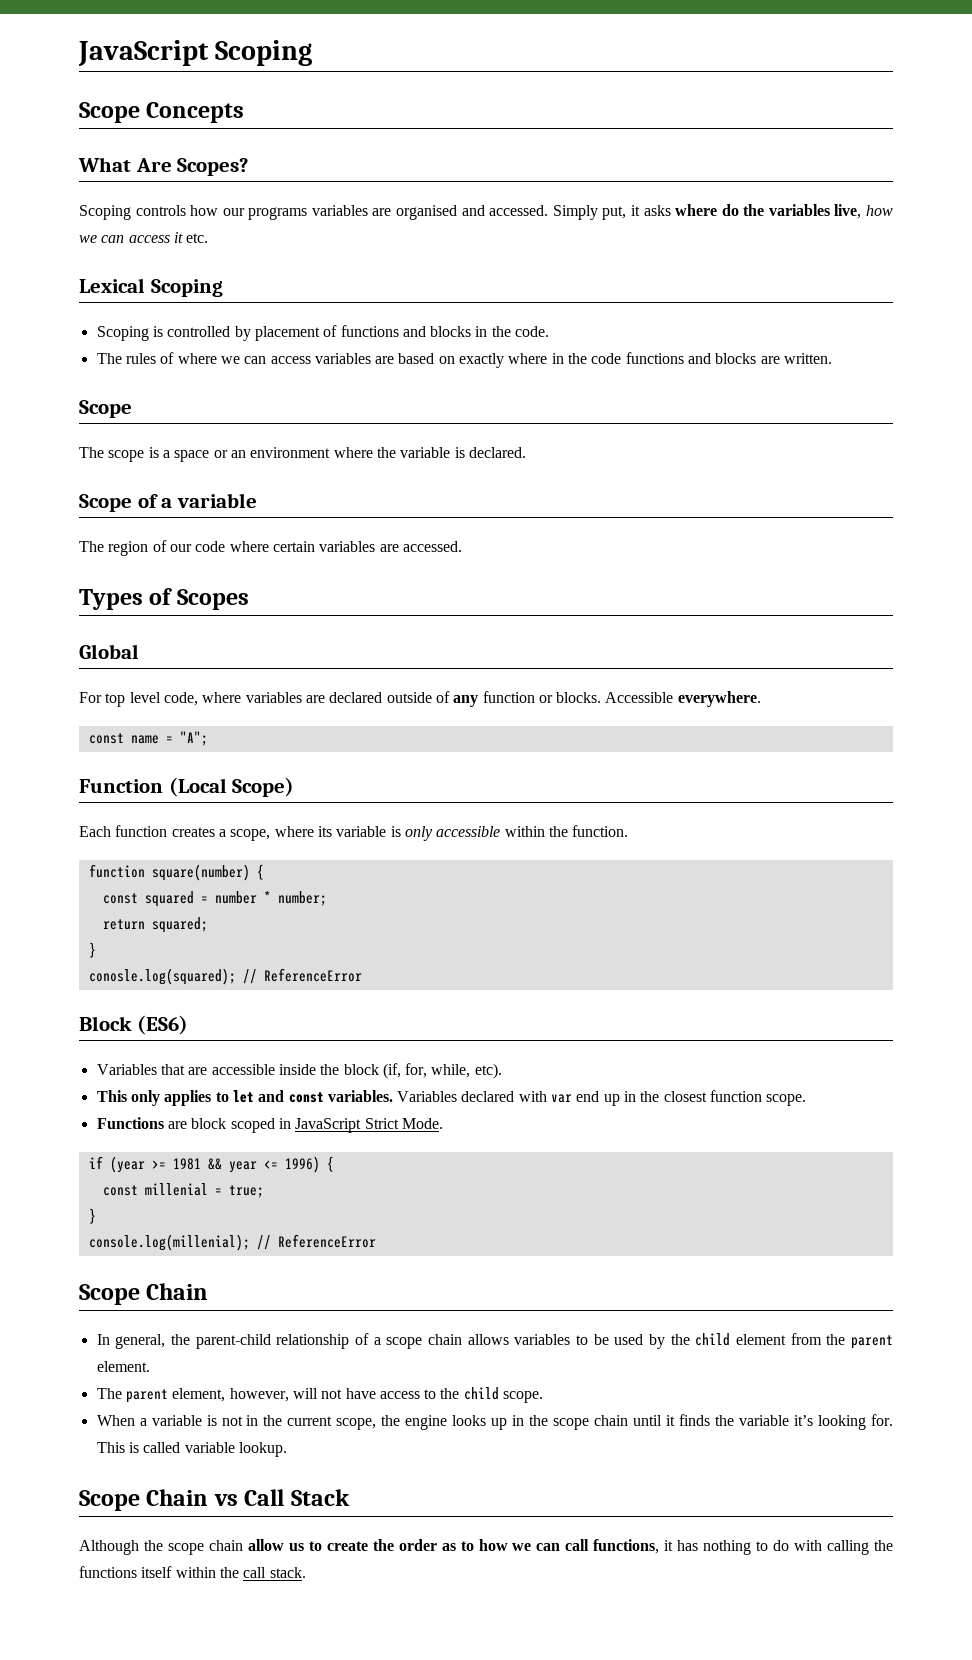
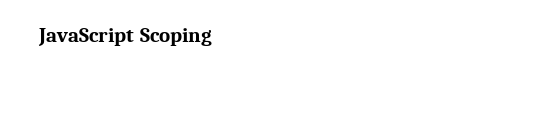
[79,102,245,123] [78,157,249,176] [79,204,893,220] [79,232,209,243] [79,278,223,297] [96,325,550,341] [96,352,833,368] [79,400,132,418] [79,447,526,462] [79,493,257,512] [79,540,462,556] [79,588,249,610] [79,644,139,659] [79,691,761,707] [88,731,208,746] [79,777,295,797] [79,825,629,841] [88,864,264,881] [102,891,327,907] [102,917,208,933] [88,942,96,958] [88,968,362,985] [79,1015,188,1035] [96,1063,502,1079] [96,1090,807,1106] [96,1117,443,1133] [88,1156,334,1173] [102,1183,264,1198] [88,1208,96,1224] [88,1234,376,1251] [79,1283,209,1305] [96,1333,893,1349] [96,1361,150,1372] [96,1387,544,1403] [96,1414,894,1430] [96,1442,287,1457] [79,1489,350,1511] [79,1539,894,1555] [79,1566,306,1578] // Scope Concepts // What Are Scopes? // Scoping controls how our programs variables are organised and accessed. Simply put, it asks where do the variables live, how we can access it etc. // Lexical Scoping // Scoping is controlled by placement of functions and blocks in the code. // The rules of where we can access variables are based on exactly where in the code functions and blocks are written. // Scope // The scope is a space or an environment where the variable is declared. // Scope of a variable // The region of our code where certain variables are accessed. // Types of Scopes // Global // For top level code, where variables are declared outside of any function or blocks. Accessible everywhere. // const name = "A"; // Function (Local Scope) // Each function creates a scope, where its variable is only accessible within the function. // function square(number) { // const squared = number * number; // return squared; // } // conosle.log(squared); // ReferenceError // Block (ES6) // Variables that are accessible inside the block (if, for, while, etc). // This only applies to let and const variables. Variables declared with var end up in the closest function scope. // Functions are block scoped in JavaScript Strict Mode. // if (year >= 1981 && year <= 1996) { // const millenial = true; // } // console.log(millenial); // ReferenceError // Scope Chain // In general, the parent-child relationship of a scope chain allows variables to be used by the child element from the parent element. // The parent element, however, will not have access to the child scope. // When a variable is not in the current scope, the engine looks up in the scope chain until it finds the variable it’s looking for. This is called variable lookup. // Scope Chain vs Call Stack // Although the scope chain allow us to create the order as to how we can call functions, it has nothing to do with calling the functions itself within the call stack. -> (212, 37) none

